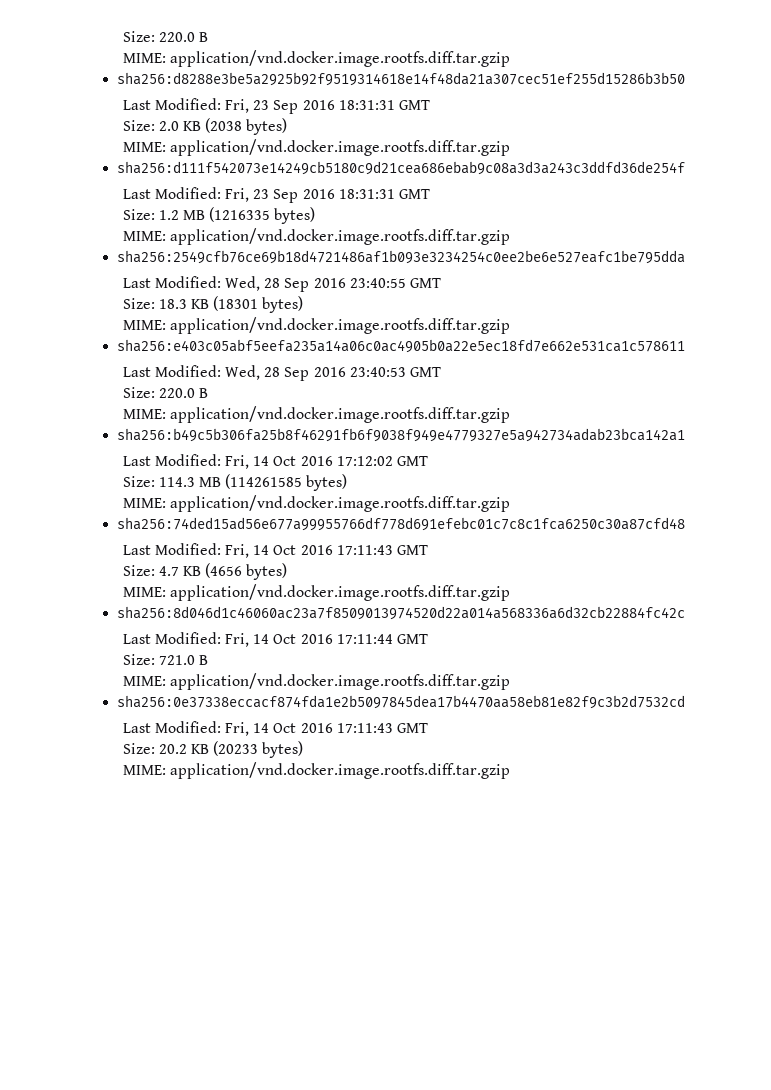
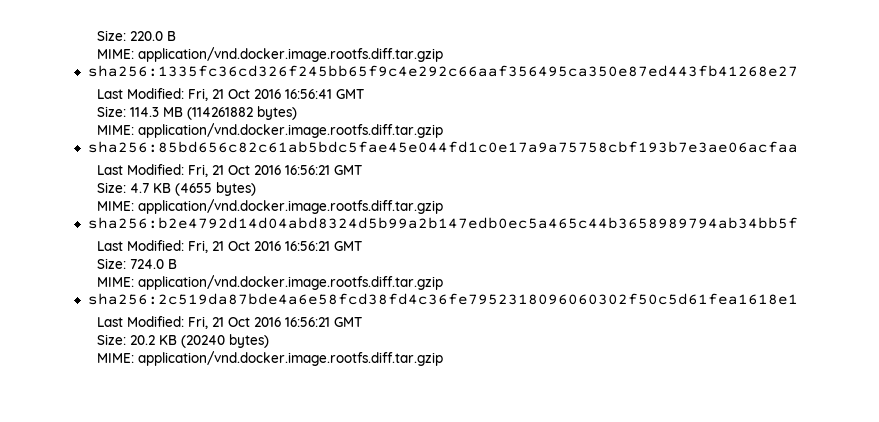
[122,31,209,42] [122,50,510,67] [116,72,685,86] [122,98,431,114] [122,118,288,135] [122,139,510,156] [116,161,685,175] [122,187,431,203] [122,207,316,224] [122,228,510,245] [116,250,685,264] [122,276,442,292] [122,296,304,313] [122,317,510,334] [116,339,685,353] [122,365,442,381] [122,387,209,398] [122,406,510,423] [116,428,685,442] [122,454,429,469] [122,474,348,491] [122,495,510,512] [116,517,685,531] [122,543,429,558] [122,563,288,580] [122,584,510,601] [116,606,685,620] [122,632,429,647] [122,654,209,665] [122,673,510,690] [116,695,685,709] [122,721,393,736] Size: 220.0 B // MIME: application/vnd.docker.image.rootfs.diff.tar.gzip // sha256:d8288e3be5a2925b92f9519314618e14f48da21a307cec51ef255d15286b3b50 // Last Modified: Fri, 23 Sep 2016 18:31:31 GMT // Size: 2.0 KB (2038 bytes) // MIME: application/vnd.docker.image.rootfs.diff.tar.gzip // sha256:d111f542073e14249cb5180c9d21cea686ebab9c08a3d3a243c3ddfd36de254f // Last Modified: Fri, 23 Sep 2016 18:31:31 GMT // Size: 1.2 MB (1216335 bytes) // MIME: application/vnd.docker.image.rootfs.diff.tar.gzip // sha256:2549cfb76ce69b18d4721486af1b093e3234254c0ee2be6e527eafc1be795dda // Last Modified: Wed, 28 Sep 2016 23:40:55 GMT // Size: 18.3 KB (18301 bytes) // MIME: application/vnd.docker.image.rootfs.diff.tar.gzip // sha256:e403c05abf5eefa235a14a06c0ac4905b0a22e5ec18fd7e662e531ca1c578611 // Last Modified: Wed, 28 Sep 2016 23:40:53 GMT // Size: 220.0 B // MIME: application/vnd.docker.image.rootfs.diff.tar.gzip // sha256:b49c5b306fa25b8f46291fb6f9038f949e4779327e5a942734adab23bca142a1 // Last Modified: Fri, 14 Oct 2016 17:12:02 GMT // Size: 114.3 MB (114261585 bytes) // MIME: application/vnd.docker.image.rootfs.diff.tar.gzip // sha256:74ded15ad56e677a99955766df778d691efebc01c7c8c1fca6250c30a87cfd48 // Last Modified: Fri, 14 Oct 2016 17:11:43 GMT // Size: 4.7 KB (4656 bytes) // MIME: application/vnd.docker.image.rootfs.diff.tar.gzip // sha256:8d046d1c46060ac23a7f8509013974520d22a014a568336a6d32cb22884fc42c // Last Modified: Fri, 14 Oct 2016 17:11:44 GMT // Size: 721.0 B // MIME: application/vnd.docker.image.rootfs.diff.tar.gzip // sha256:0e37338eccacf874fda1e2b5097845dea17b4470aa58eb81e82f9c3b2d7532cd // Last Modified: Fri, 14 Oct 2016 17:11:43 -> [96,30,176,41] [96,47,443,62] [87,65,798,77] [96,88,364,101] [96,106,297,120] [96,123,443,138] [87,141,798,153] [96,164,362,177] [96,182,256,196] [96,199,443,214] [87,217,798,229] [96,240,362,253] [96,258,177,269] [96,275,443,290] [87,293,798,305] [96,316,330,329] Size: 220.0 B // MIME: application/vnd.docker.image.rootfs.diff.tar.gzip // sha256:1335fc36cd326f245bb65f9c4e292c66aaf356495ca350e87ed443fb41268e27 // Last Modified: Fri, 21 Oct 2016 16:56:41 GMT // Size: 114.3 MB (114261882 bytes) // MIME: application/vnd.docker.image.rootfs.diff.tar.gzip // sha256:85bd656c82c61ab5bdc5fae45e044fd1c0e17a9a75758cbf193b7e3ae06acfaa // Last Modified: Fri, 21 Oct 2016 16:56:21 GMT // Size: 4.7 KB (4655 bytes) // MIME: application/vnd.docker.image.rootfs.diff.tar.gzip // sha256:b2e4792d14d04abd8324d5b99a2b147edb0ec5a465c44b3658989794ab34bb5f // Last Modified: Fri, 21 Oct 2016 16:56:21 GMT // Size: 724.0 B // MIME: application/vnd.docker.image.rootfs.diff.tar.gzip // sha256:2c519da87bde4a6e58fcd38fd4c36fe7952318096060302f50c5d61fea1618e1 // Last Modified: Fri, 21 Oct 2016 16:56:21
[213,741,259,756] (20233 -> [180,335,225,348] (20240

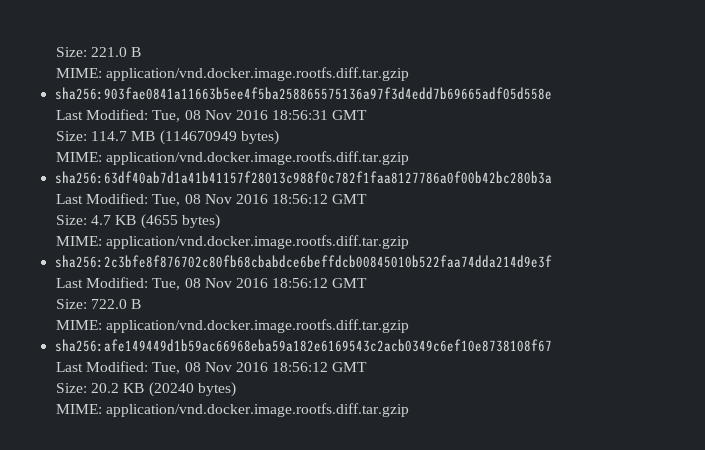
[96,30,176,41] [96,47,443,62] [87,65,798,77] [96,88,364,101] [96,106,297,120] [96,123,443,138] [87,141,798,153] [96,164,330,177] Size: 220.0 B // MIME: application/vnd.docker.image.rootfs.diff.tar.gzip // sha256:1335fc36cd326f245bb65f9c4e292c66aaf356495ca350e87ed443fb41268e27 // Last Modified: Fri, 21 Oct 2016 16:56:41 GMT // Size: 114.3 MB (114261882 bytes) // MIME: application/vnd.docker.image.rootfs.diff.tar.gzip // sha256:85bd656c82c61ab5bdc5fae45e044fd1c0e17a9a75758cbf193b7e3ae06acfaa // Last Modified: Fri, 21 Oct 2016 16:56:21 -> [55,47,142,57] [55,67,410,81] [54,87,552,100] [55,109,368,122] [55,130,279,145] [55,151,410,165] [54,171,552,184] [55,193,329,206] Size: 221.0 B // MIME: application/vnd.docker.image.rootfs.diff.tar.gzip // sha256:903fae0841a11663b5ee4f5ba258865575136a97f3d4edd7b69665adf05d558e // Last Modified: Tue, 08 Nov 2016 18:56:31 GMT // Size: 114.7 MB (114670949 bytes) // MIME: application/vnd.docker.image.rootfs.diff.tar.gzip // sha256:63df40ab7d1a41b41157f28013c988f0c782f1faa8127786a0f00b42bc280b3a // Last Modified: Tue, 08 Nov 2016 18:56:12
[87,217,798,229] [96,240,362,253] [96,258,177,269] [96,275,443,290] [87,293,798,305] [96,316,330,329] sha256:b2e4792d14d04abd8324d5b99a2b147edb0ec5a465c44b3658989794ab34bb5f // Last Modified: Fri, 21 Oct 2016 16:56:21 GMT // Size: 724.0 B // MIME: application/vnd.docker.image.rootfs.diff.tar.gzip // sha256:2c519da87bde4a6e58fcd38fd4c36fe7952318096060302f50c5d61fea1618e1 // Last Modified: Fri, 21 Oct 2016 16:56:21 -> [54,255,552,268] [55,277,368,290] [55,299,142,309] [55,319,410,333] [54,339,552,352] [55,361,329,374] sha256:2c3bfe8f876702c80fb68cbabdce6beffdcb00845010b522faa74dda214d9e3f // Last Modified: Tue, 08 Nov 2016 18:56:12 GMT // Size: 722.0 B // MIME: application/vnd.docker.image.rootfs.diff.tar.gzip // sha256:afe149449d1b59ac66968eba59a182e6169543c2acb0349c6ef10e8738108f67 // Last Modified: Tue, 08 Nov 2016 18:56:12

